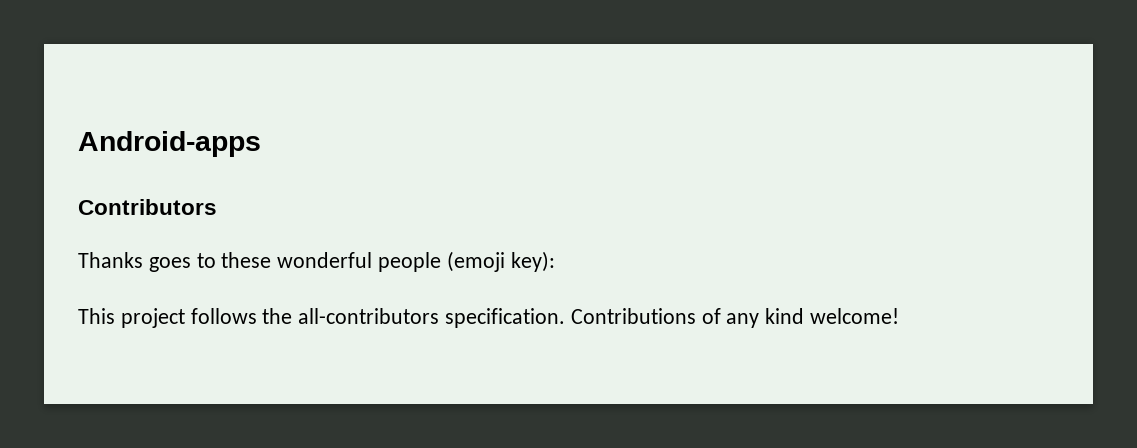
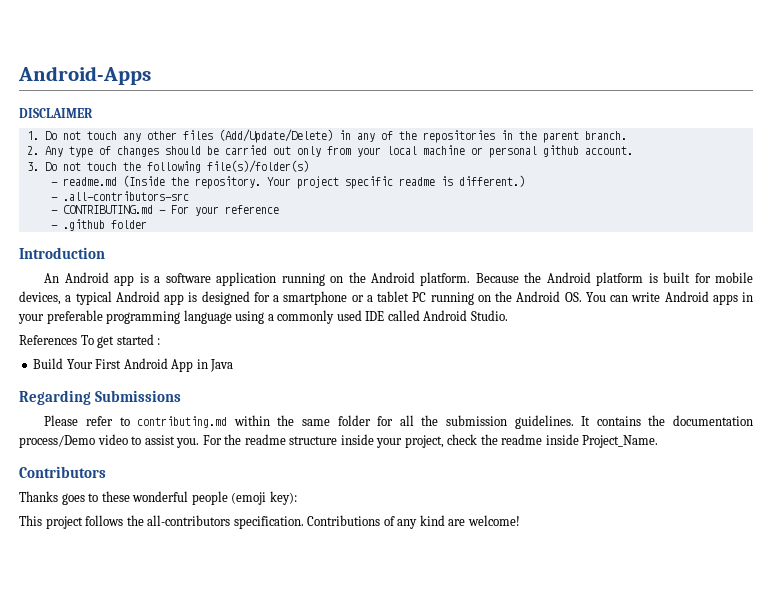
[78,131,261,157] Android-apps -> [18,66,151,85] [19,108,93,118] [26,129,627,143] [26,145,633,158] [26,160,309,173] [50,175,525,189] [50,191,189,201] [50,205,279,216] [50,219,147,231] [19,247,105,259] [44,272,754,286] [19,291,753,305] [18,310,508,324] [19,334,161,348] [33,358,234,372] [19,390,182,405] [44,415,753,429] [19,434,659,448] Android-Apps // DISCLAIMER // 1. Do not touch any other files (Add/Update/Delete) in any of the repositories in the parent branch. // 2. Any type of changes should be carried out only from your local machine or personal github account. // 3. Do not touch the following file(s)/folder(s) // - readme.md (Inside the repository. Your project specific readme is different.) // - .all-contributors-src // - CONTRIBUTING.md - For your reference // - .github folder // Introduction // An Android app is a software application running on the Android platform. Because the Android platform is built for mobile devices, a typical Android app is designed for a smartphone or a tablet PC running on the Android OS. You can write Android apps in your preferable programming language using a commonly used IDE called Android Studio. // References To get started : // Build Your First Android App in Java // Regarding Submissions // Please refer to contributing.md within the same folder for all the submission guidelines. It contains the documentation process/Demo video to assist you. For the readme structure inside your project, check the readme inside Project_Name.
(805, 316) none -> [448,519,466,526] are

